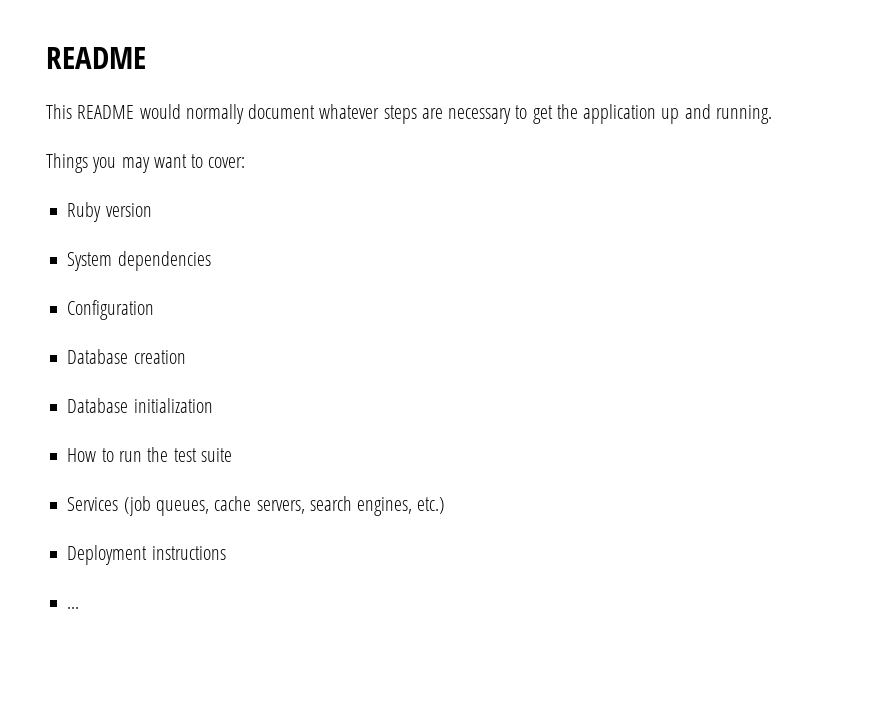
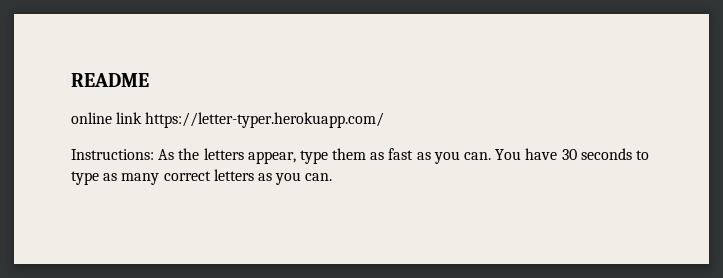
[46,104,772,124] [46,153,246,173] [67,202,152,222] [67,251,211,271] [67,300,155,320] [67,349,186,364] [67,398,213,413] [67,447,232,462] [67,496,446,516] [67,545,226,565] [67,606,80,609] This README would normally document whatever steps are necessary to get the application up and running. // Things you may want to cover: // Ruby version // System dependencies // Configuration // Database creation // Database initialization // How to run the test suite // Services (job queues, cache servers, search engines, etc.) // Deployment instructions // ... -> [71,112,385,128] [71,148,649,164] [71,169,333,185] online link https://letter-typer.herokuapp.com/ // Instructions: As the letters appear, type them as fast as you can. You have 30 seconds to type as many correct letters as you can.

